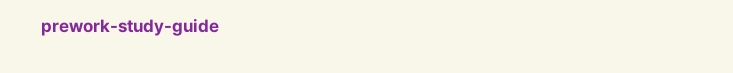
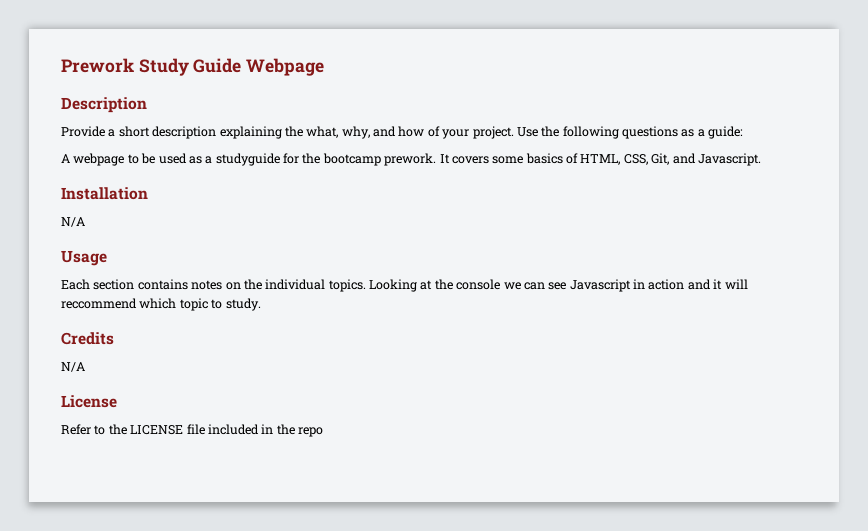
[41,18,219,36] prework-study-guide -> [61,58,325,76] [61,97,147,113] [61,126,744,139] [61,153,761,166] [61,187,148,200] [61,217,85,227] [61,250,107,266] [61,279,748,292] [61,298,261,311] [61,332,114,345] [61,362,85,372] [61,395,117,408] [61,424,323,437] Prework Study Guide Webpage // Description // Provide a short description explaining the what, why, and how of your project. Use the following questions as a guide: // A webpage to be used as a studyguide for the bootcamp prework. It covers some basics of HTML, CSS, Git, and Javascript. // Installation // N/A // Usage // Each section contains notes on the individual topics. Looking at the console we can see Javascript in action and it will reccommend which topic to study. // Credits // N/A // License // Refer to the LICENSE file included in the repo

